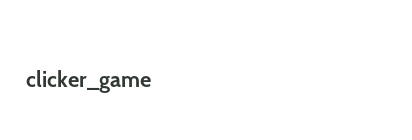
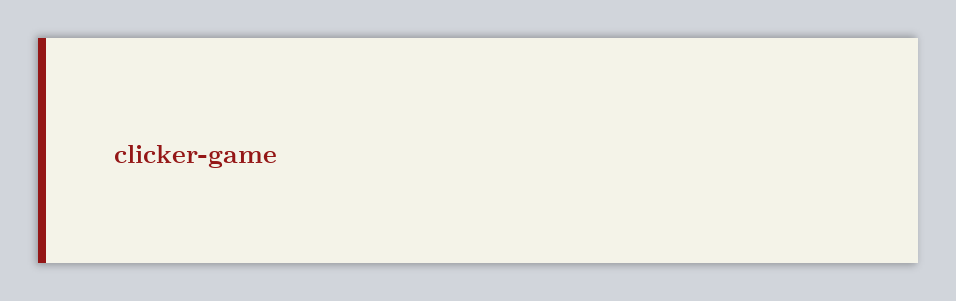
[26,70,151,93] clicker_game -> [114,145,277,168] clicker-game

